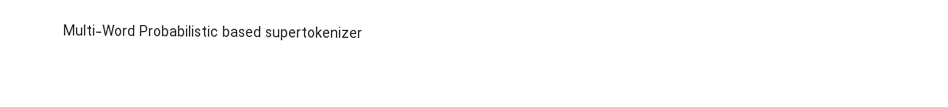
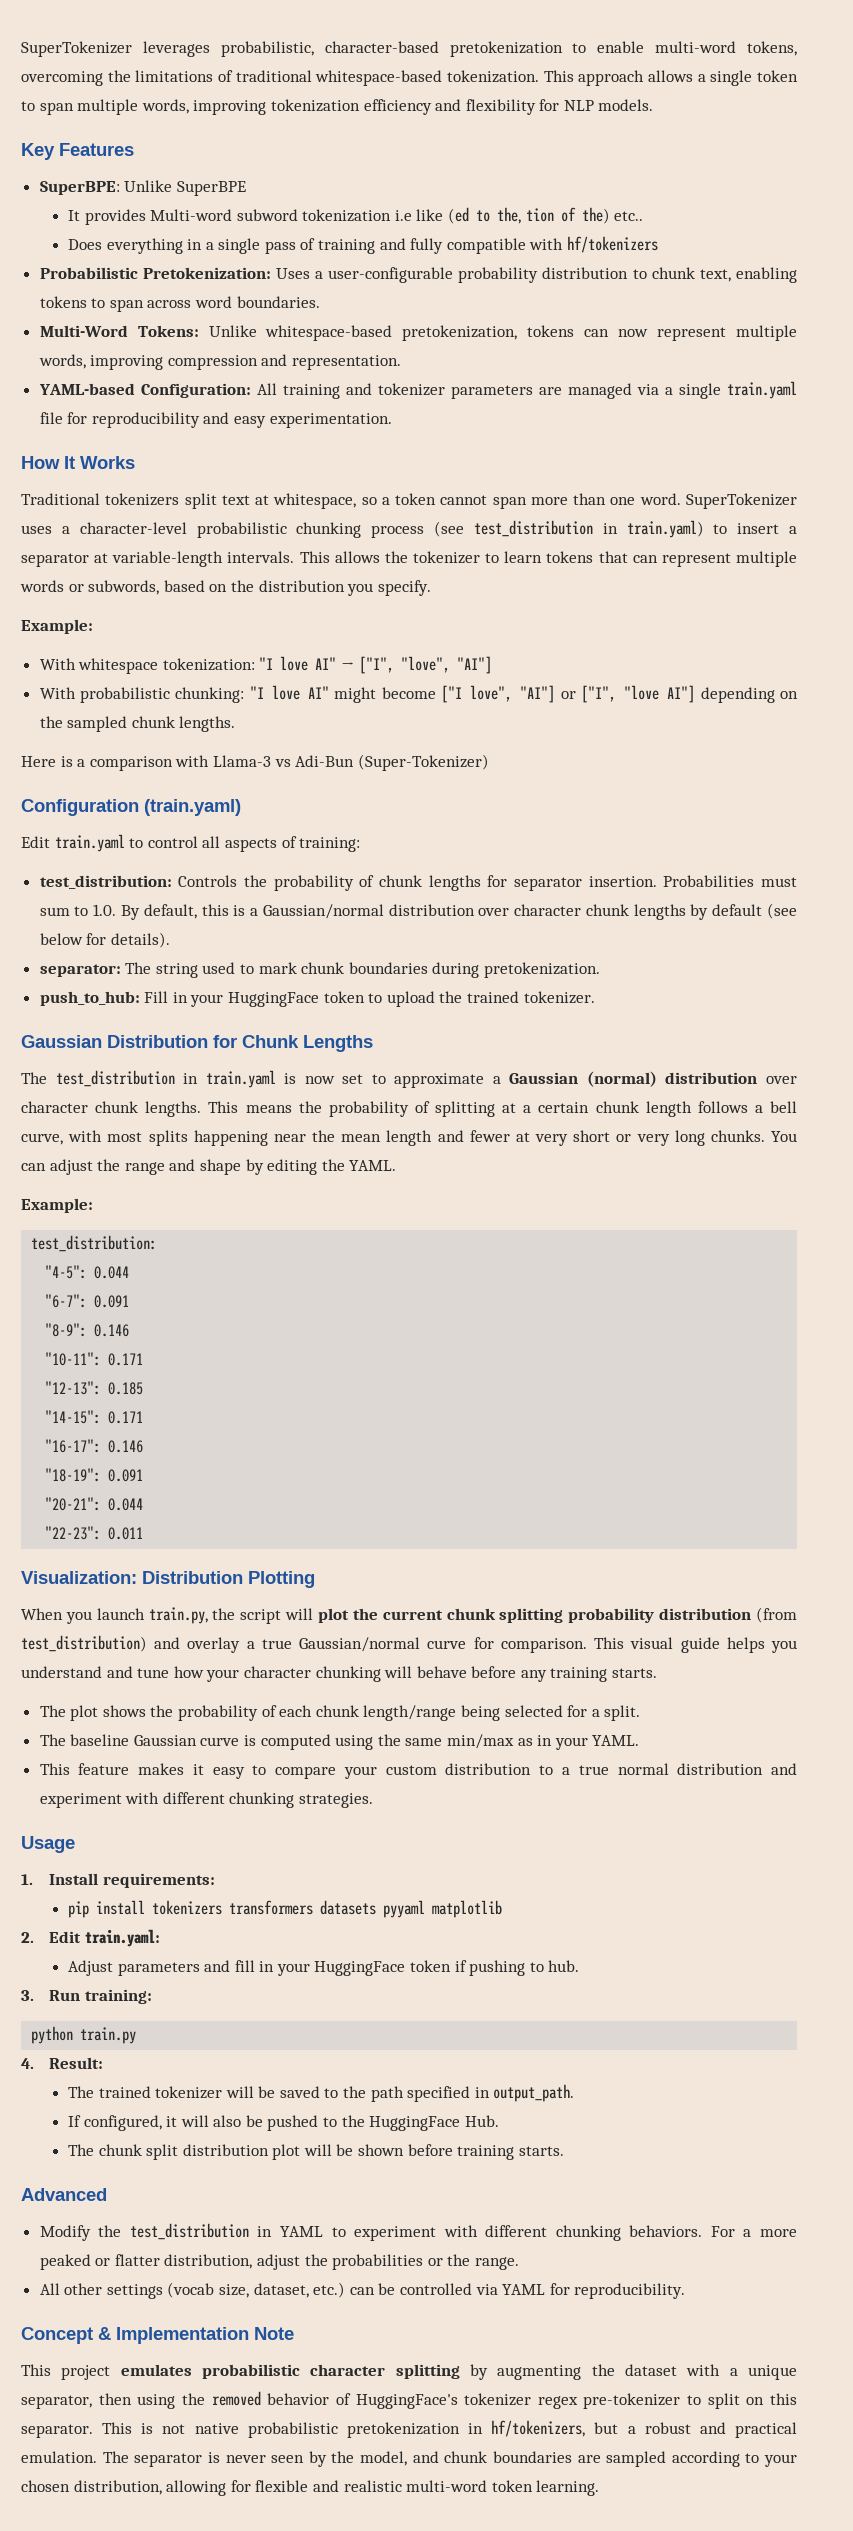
[63,24,363,42] Multi-Word Probabilistic based supertokenizer -> [21,41,797,57] [21,70,798,86] [21,99,654,115] [21,143,134,160] [39,180,246,196] [67,207,644,225] [67,236,659,254] [39,267,797,283] [39,296,320,312] [39,325,797,341] [38,354,402,370] [38,381,797,399] [39,412,392,428] [21,456,135,469] [21,493,797,509] [21,520,798,538] [21,551,797,567] [20,580,431,596] [21,619,93,634] [39,656,492,674] [39,685,798,703] [39,716,236,732] [21,754,489,771] [21,799,241,816] [21,834,361,852] [39,875,797,891] [39,903,797,920] [39,932,170,948] [39,962,601,978] [39,991,595,1007] [21,1035,373,1052] [21,1070,798,1088] [21,1101,797,1117] [21,1130,797,1146] [21,1159,397,1175] [21,1198,93,1213] [31,1235,158,1252] [45,1265,130,1279] [45,1294,130,1308] [45,1323,130,1337] [45,1352,144,1366] [45,1381,144,1395] [45,1410,144,1424] [45,1439,144,1453] [45,1468,144,1482] [45,1497,144,1511] [45,1526,144,1540] [21,1571,315,1588] [21,1607,797,1624] [21,1635,797,1653] [21,1666,658,1682] [39,1705,641,1721] [39,1734,640,1750] [39,1763,797,1779] [39,1792,374,1808] [21,1836,75,1853] [21,1873,215,1888] [67,1900,502,1918] [21,1929,160,1947] [67,1960,580,1976] [21,1989,152,2004] [31,2026,137,2044] [21,2057,104,2069] [67,2084,575,2102] [67,2115,499,2131] [67,2144,564,2160] [21,2188,107,2201] [39,2223,797,2241] [39,2254,520,2270] [39,2282,686,2299] [21,2327,294,2344] [21,2364,798,2380] [21,2391,797,2409] [21,2420,798,2438] [21,2451,797,2467] [21,2480,600,2496] SuperTokenizer leverages probabilistic, character-based pretokenization to enable multi-word tokens, overcoming the limitations of traditional whitespace-based tokenization. This approach allows a single token to span multiple words, improving tokenization efficiency and flexibility for NLP models. // Key Features // SuperBPE: Unlike SuperBPE // It provides Multi-word subword tokenization i.e like (ed to the, tion of the) etc.. // Does everything in a single pass of training and fully compatible with hf/tokenizers // Probabilistic Pretokenization: Uses a user-configurable probability distribution to chunk text, enabling tokens to span across word boundaries. // Multi-Word Tokens: Unlike whitespace-based pretokenization, tokens can now represent multiple words, improving compression and representation. // YAML-based Configuration: All training and tokenizer parameters are managed via a single train.yaml file for reproducibility and easy experimentation. // How It Works // Traditional tokenizers split text at whitespace, so a token cannot span more than one word. SuperTokenizer uses a character-level probabilistic chunking process (see test_distribution in train.yaml) to insert a separator at variable-length intervals. This allows the tokenizer to learn tokens that can represent multiple words or subwords, based on the distribution you specify. // Example: // With whitespace tokenization: "I love AI" → ["I", "love", "AI"] // With probabilistic chunking: "I love AI" might become ["I love", "AI"] or ["I", "love AI"] depending on the sampled chunk lengths. // Here is a comparison with Llama-3 vs Adi-Bun (Super-Tokenizer) // Configuration (train.yaml) // Edit train.yaml to control all aspects of training: // test_distribution: Controls the probability of chunk lengths for separator insertion. Probabilities must sum to 1.0. By default, this is a Gaussian/normal distribution over character chunk lengths by default (see below for details). // separator: The string used to mark chunk boundaries during pretokenization. // push_to_hub: Fill in your HuggingFace token to upload the trained tokenizer. // Gaussian Distribution for Chunk Lengths // The test_distribution in train.yaml is now set to approximate a Gaussian (normal) distribution over character chunk lengths. This means the probability of splitting at a certain chunk length follows a bell curve, with most splits happening near the mean length and fewer at very short or very long chunks. You can adjust the range and shape by editing the YAML. // Example: // test_distribution: // "4-5": 0.044 // "6-7": 0.091 // "8-9": 0.146 // "10-11": 0.171 // "12-13": 0.185 // "14-15": 0.171 // "16-17": 0.146 // "18-19": 0.091 // "20-21": 0.044 // "22-23": 0.011 // Visualization: Distribution Plotting // When you launch train.py, the script will plot the current chunk splitting probability distribution (from test_distribution) and overlay a true Gaussian/normal curve for comparison. This visual guide helps you understand and tune how your character chunking will behave before any training starts. // The plot shows the probability of each chunk length/range being selected for a split. // The baseline Gaussian curve is computed using the same min/max as in your YAML. // This feature makes it easy to compare your custom distribution to a true normal distribution and experiment with different chunking strategies. // Usage // 1. Install requirements: // pip install tokenizers transformers datasets pyyaml matplotlib // 2. Edit train.yaml: // Adjust parameters and fill in your HuggingFace token if pushing to hub. // 3. Run training: // python train.py // 4. Result: // The trained tokenizer will be saved to the path specified in output_path. // If configured, it will also be pushed to the HuggingFace Hub. // The chunk split distribution plot will be shown before training starts. // Advanced // Modify the test_distribution in YAML to experiment with different chunking behaviors. For a more peaked or flatter distribution, adjust the probabilities or the range. // All other settings (vocab size, dataset, etc.) can be controlled via YAML for reproducibility. // Concept & Implementation Note // This project emulates probabilistic character splitting by augmenting the dataset with a unique separator, then using the removed behavior of HuggingFace's tokenizer regex pre-tokenizer to split on this separator. This is not native probabilistic pretokenization in hf/tokenizers, but a robust and practical emulation. The separator is never seen by the model, and chunk boundaries are sampled according to your chosen distribution, allowing for flexible and realistic multi-word token learning.

